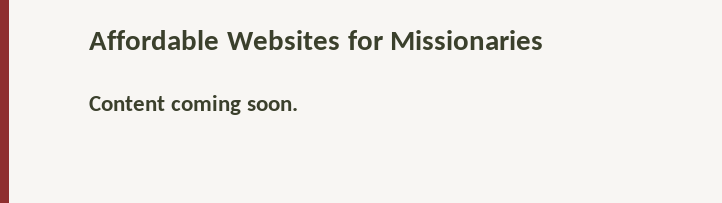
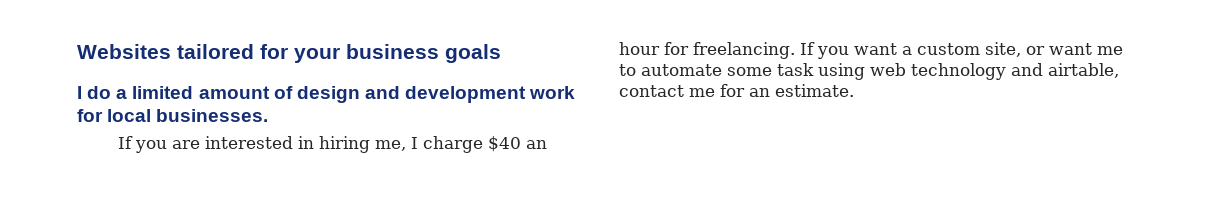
[89,30,544,50] [89,95,299,115] Affordable Websites for Missionaries // Content coming soon. -> [77,44,501,63] [77,86,576,103] [77,109,269,122] [117,136,547,153] [619,42,1123,59] [619,63,1119,80] [619,84,854,97] Websites tailored for your business goals // I do a limited amount of design and development work for local businesses. // If you are interested in hiring me, I charge $40 an hour for freelancing. If you want a custom site, or want me to automate some task using web technology and airtable, contact me for an estimate.

